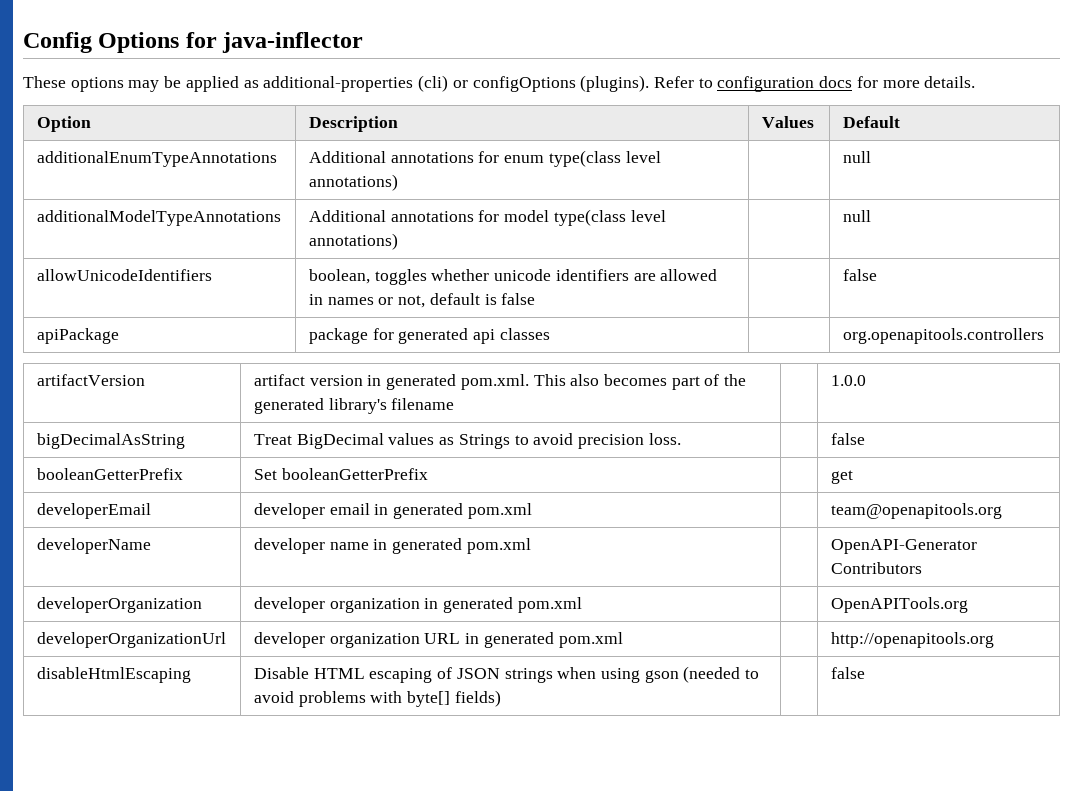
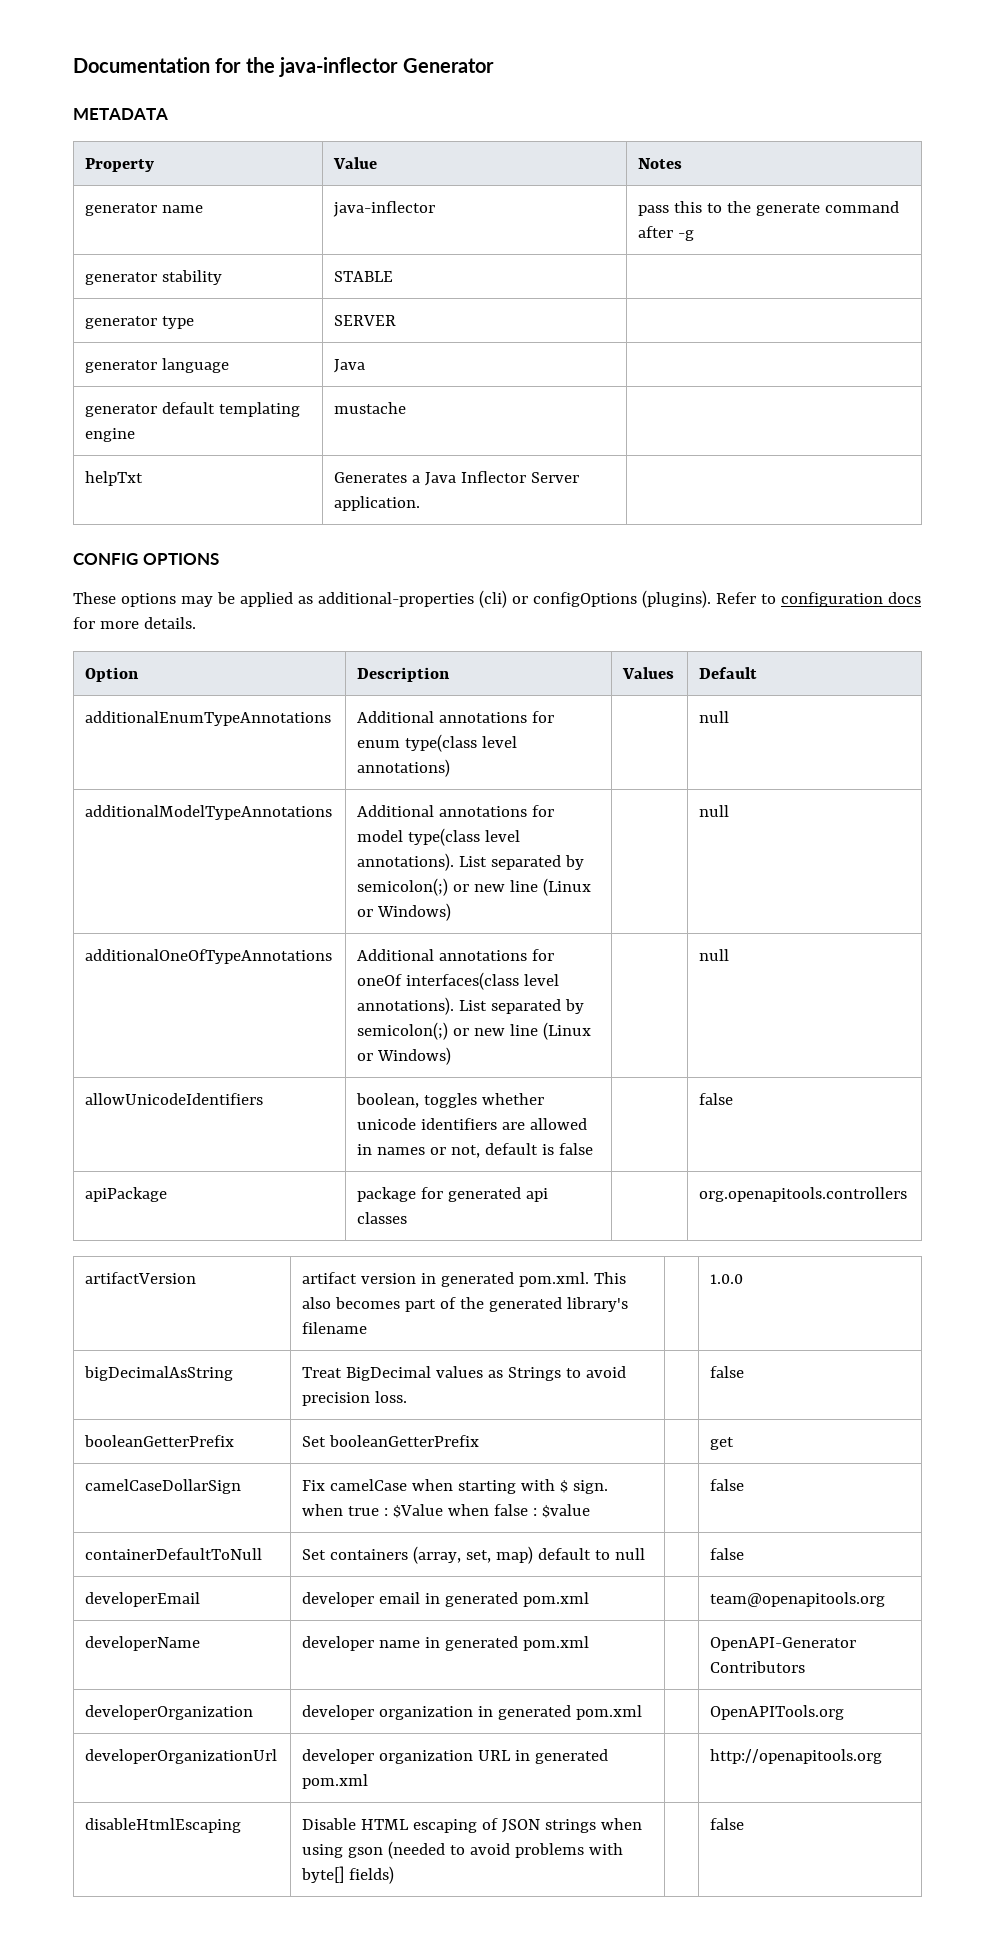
[23,32,364,53] Config Options for java-inflector -> [73,57,494,77] [73,108,168,120] [85,158,155,172] [333,157,378,169] [638,158,683,169] [85,203,204,216] [333,201,436,217] [638,201,900,216] [638,226,695,241] [85,270,223,285] [334,271,394,282] [85,316,195,329] [334,315,397,326] [85,358,230,373] [334,359,366,373] [85,402,301,417] [85,428,136,442] [334,402,407,414] [85,471,144,486] [334,471,580,486] [334,496,421,511] [73,553,219,565] Documentation for the java-inflector Generator // METADATA // Property | Value | Notes // generator name | java-inflector | pass this to the generate command after -g // generator stability | STABLE | // generator type | SERVER | // generator language | Java | // generator default templating engine | mustache | // helpTxt | Generates a Java Inflector Server application. | // CONFIG OPTIONS
[308,233,398,250] annotations) -> [357,853,585,871] [357,878,592,896] [357,903,452,921] [699,805,730,817] [85,949,333,964] [357,949,555,961] [357,972,560,990] [357,997,585,1015] [357,1022,592,1040] [357,1047,452,1065] annotations). List separated by semicolon(;) or new line (Linux or Windows) | | null // additionalOneOfTypeAnnotations | Additional annotations for oneOf interfaces(class level annotations). List separated by semicolon(;) or new line (Linux or Windows)
(853, 477) none -> [85,1479,242,1494] [302,1479,609,1494] [302,1504,591,1518] [710,1479,745,1491] [85,1548,263,1560] [302,1546,646,1564] [710,1548,745,1560] // camelCaseDollarSign | Fix camelCase when starting with $ sign. when true : $Value when false : $value | | false // containerDefaultToNull | Set containers (array, set, map) default to null | | false

